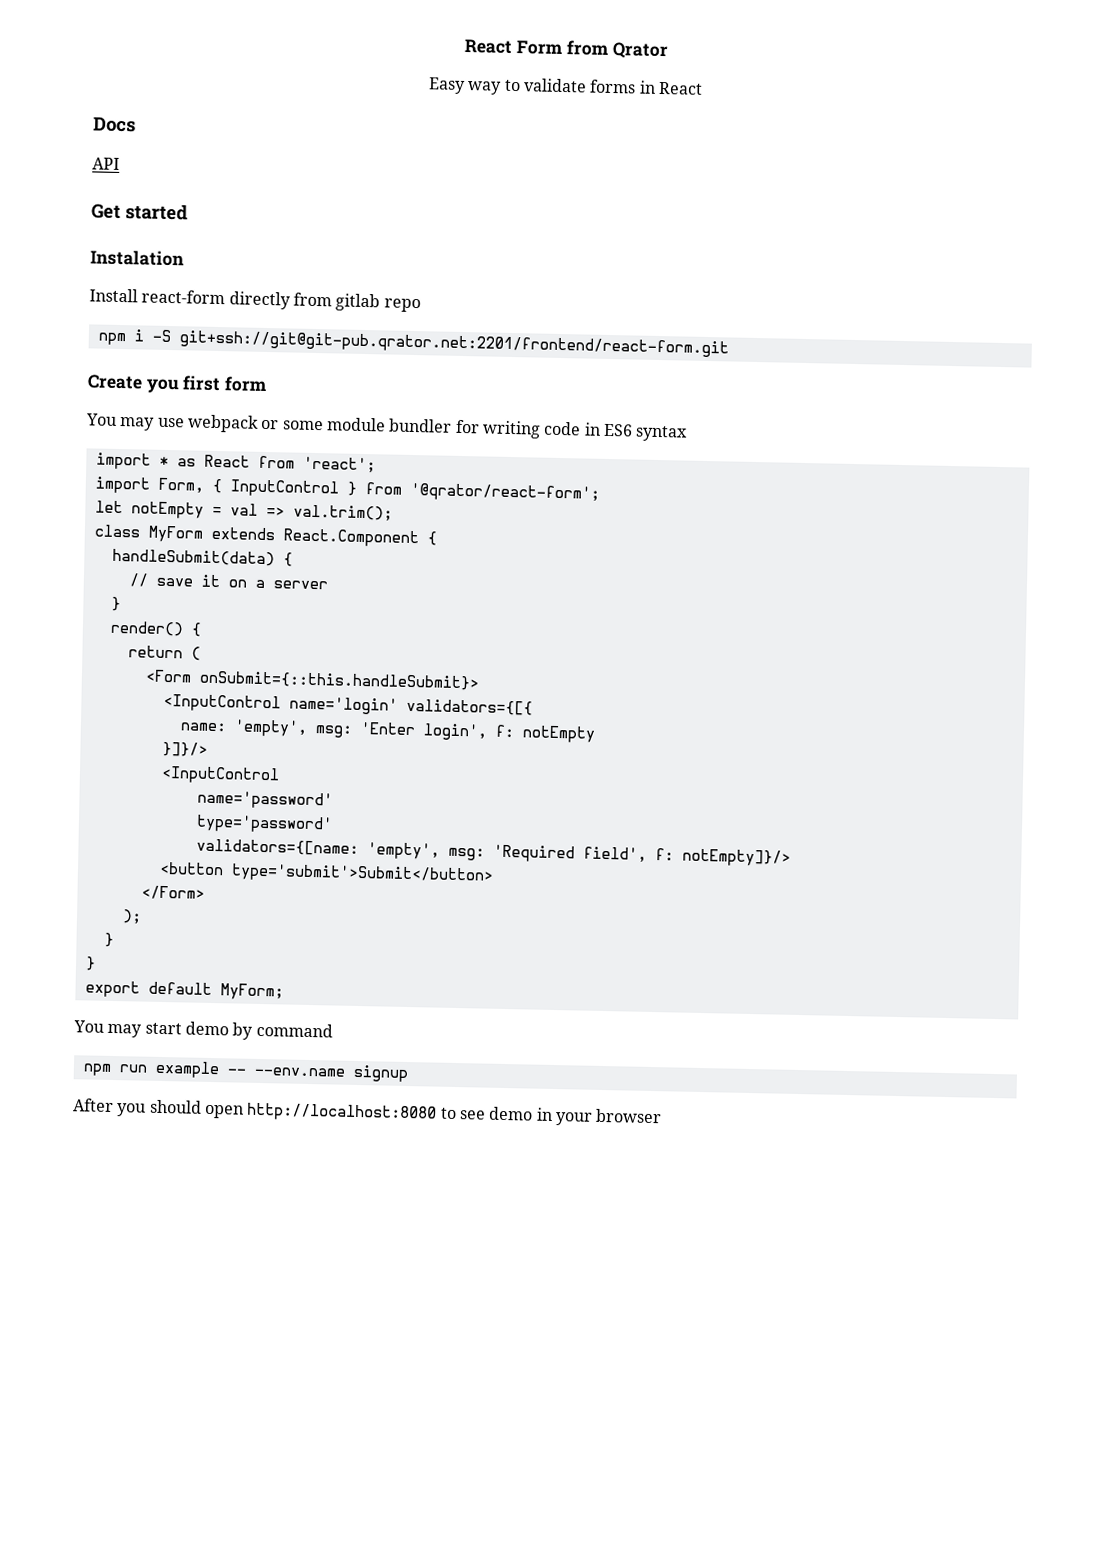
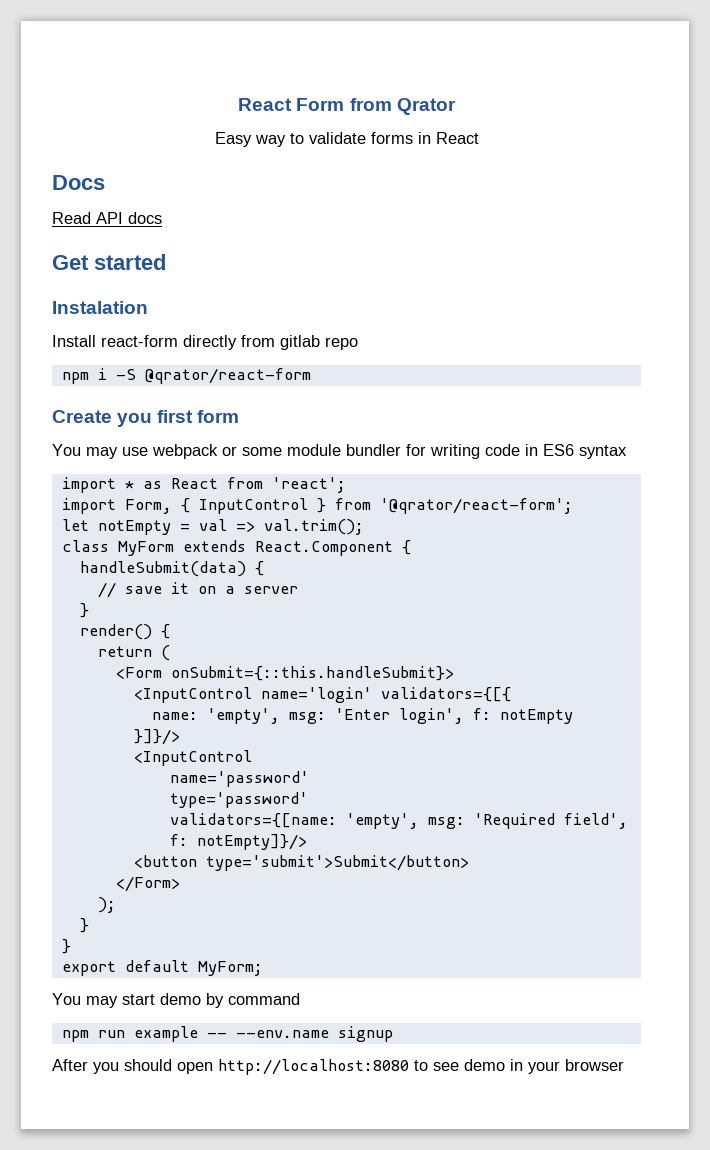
(136, 124) none -> [52,212,91,224] Read
(120, 163) none -> [128,212,162,224] docs
[178,330,729,358] git+ssh://git@git-pub.qrator.net:2201/frontend/react-form.git -> [144,368,311,384] @qrator/react-form

